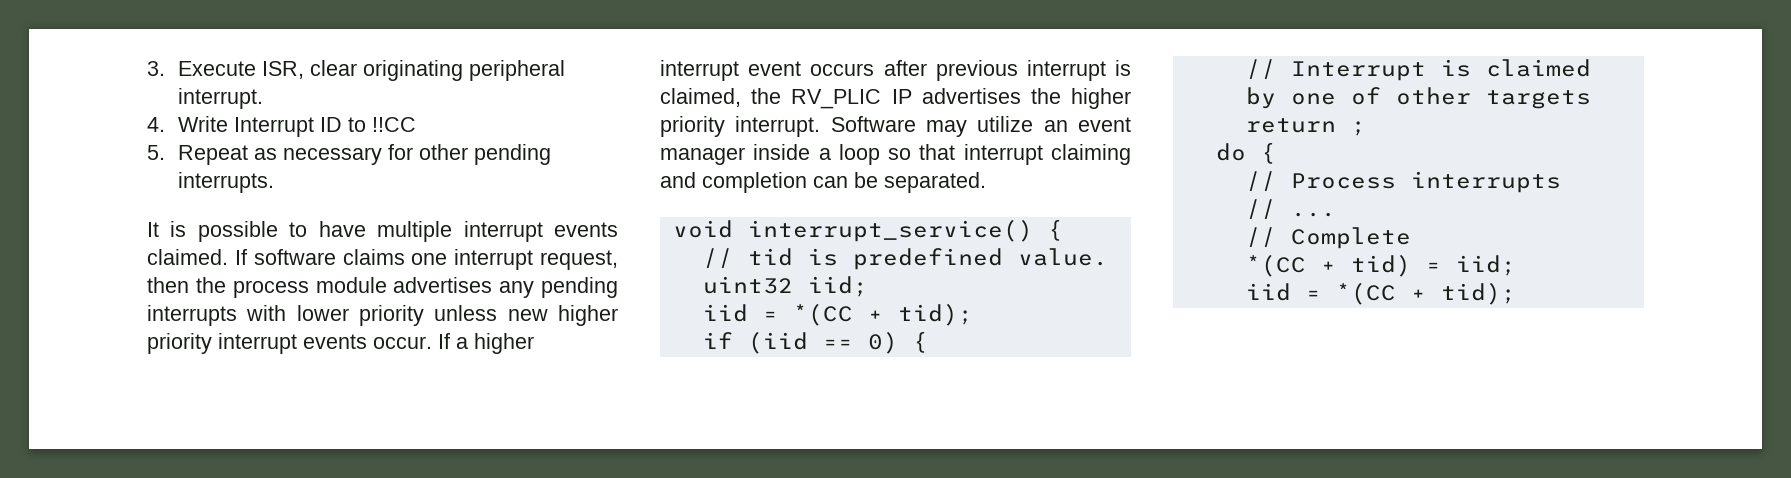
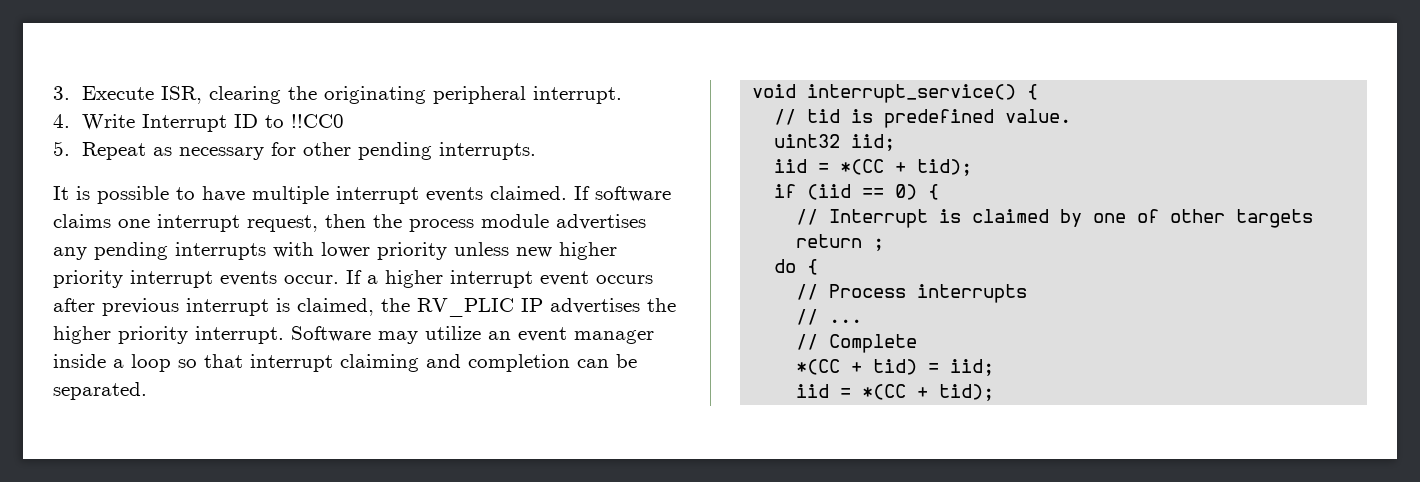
[309,60,357,76] clear -> [209,86,318,104] clearing the
[371,117,416,132] !!CC -> [291,114,345,128] !!CC0

